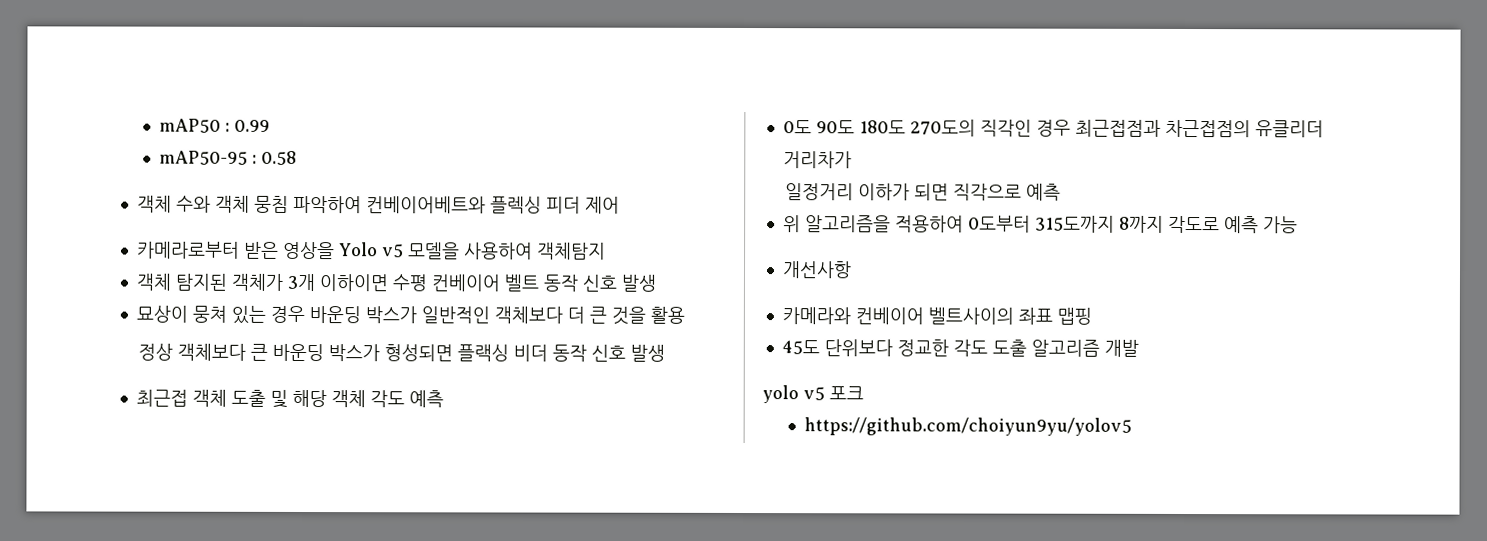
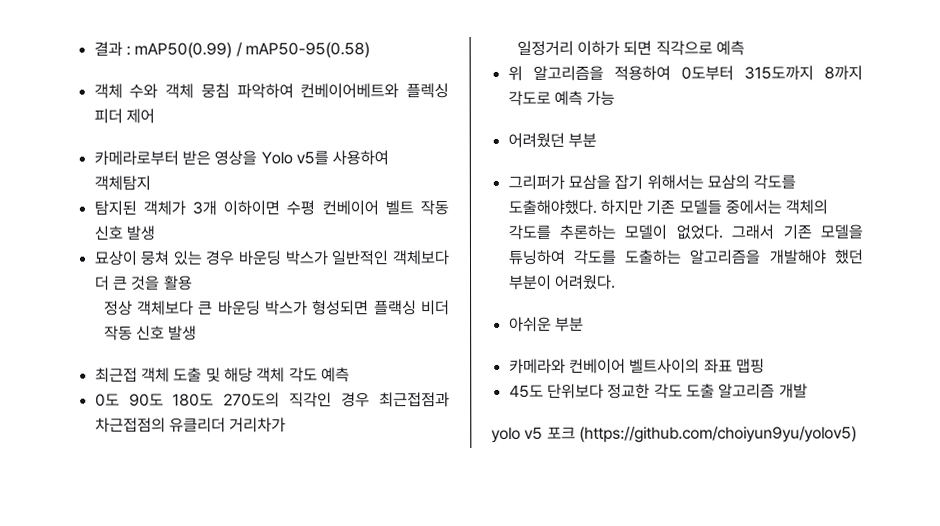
[158,118,270,133] [158,150,297,165] mAP50 : 0.99 // mAP50-95 : 0.58 -> [93,41,370,59] 결과 : mAP50(0.99) / mAP50-95(0.58)
[381,242,460,260] v5 모델을 -> [295,150,329,166] v5를
[135,273,171,291] 객체 -> (151, 183) none
[542,274,578,292] 동작 -> [419,200,449,216] 작동
[552,344,588,362] 동작 -> [103,325,133,341] 작동
[781,261,852,279] 개선사항 -> [507,132,597,148] [507,174,797,190] [507,199,829,215] [507,224,863,240] [507,249,864,265] [508,274,616,290] [508,316,584,332] 어려웠던 부분 // 그리퍼가 묘삼을 잡기 위해서는 묘삼의 각도를 도출해야했다. 하지만 기존 모델들 중에서는 객체의 각도를 추론하는 모델이 없었다. 그래서 기존 모델을 튜닝하여 각도를 도출하는 알고리즘을 개발해야 했던 부분이 어려웠다. // 아쉬운 부분
[803,417,1132,436] // https://github.com/choiyun9yu/yolov5 -> [578,426,857,443] (https://github.com/choiyun9yu/yolov5)

